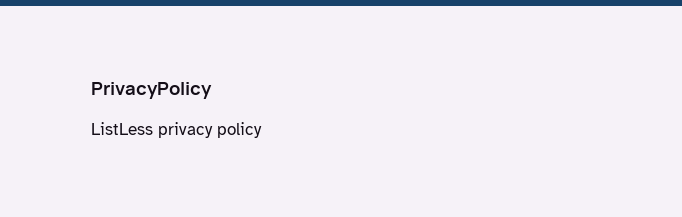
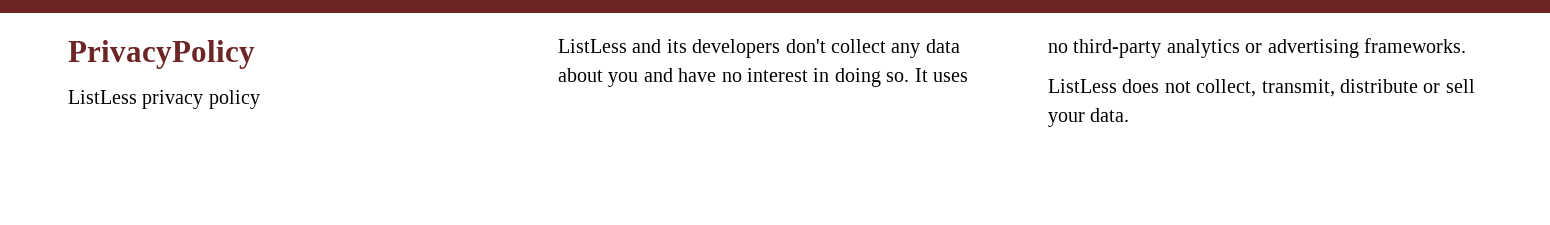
(262, 130) none -> [558,39,960,58] [558,68,968,87] [1048,38,1466,58] [1048,79,1475,97] [1048,108,1130,127] // ListLess and its developers don't collect any data about you and have no interest in doing so. It uses no third-party analytics or advertising frameworks. // ListLess does not collect, transmit, distribute or sell your data.

